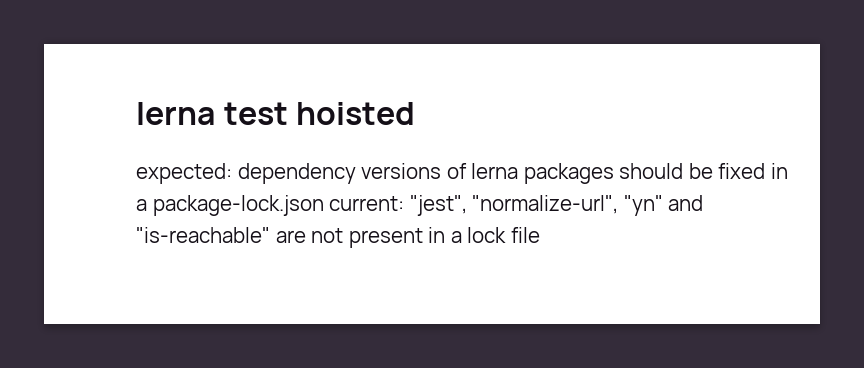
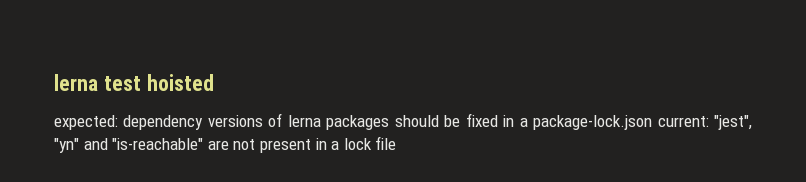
[472,195,619,214] "normalize-url", -> (752, 122) none

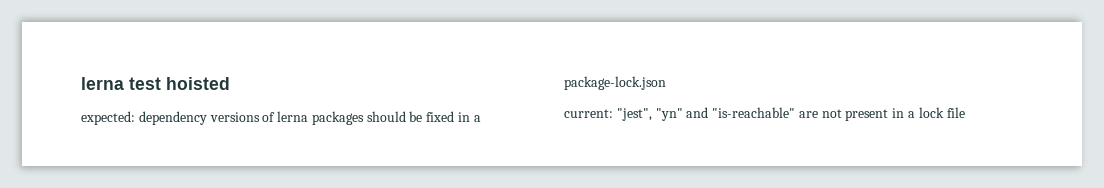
(653, 122) none -> (666, 83) //

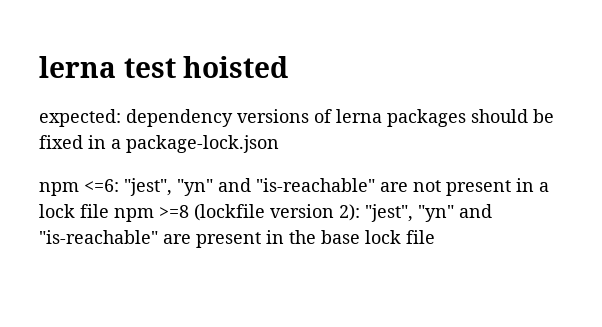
[564,109,613,118] current: -> [39,179,119,196] npm <=6:
(965, 112) none -> [114,204,492,222] [39,230,435,248] npm >=8 (lockfile version 2): "jest", "yn" and "is-reachable" are present in the base lock file

